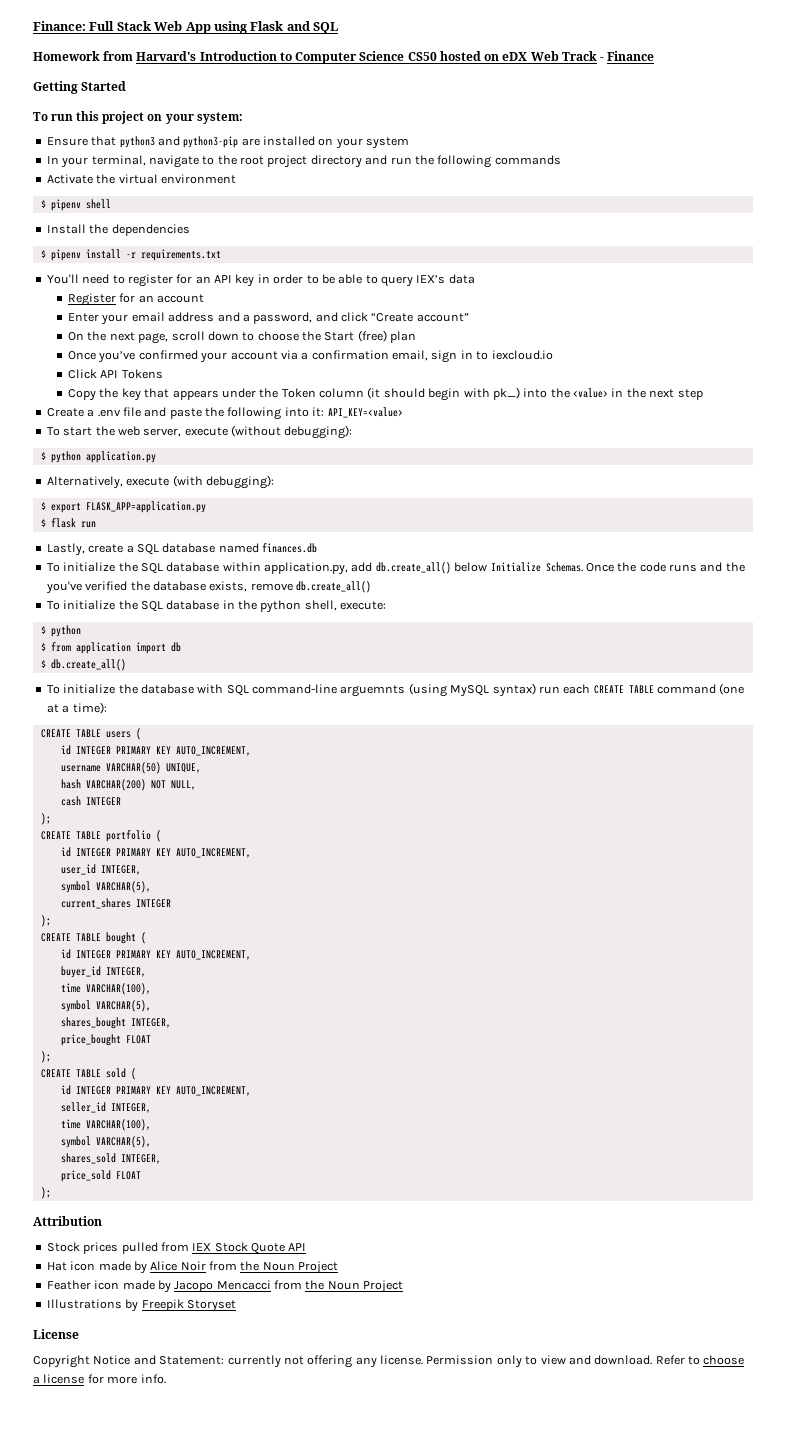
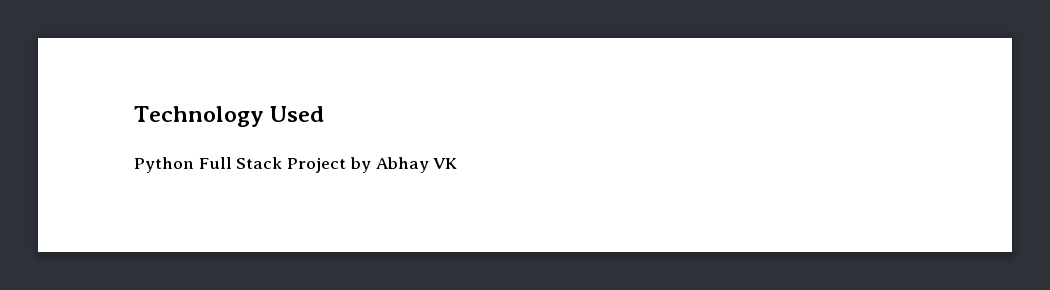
[33,21,338,34] [33,51,655,64] [33,81,127,94] [33,111,243,124] [46,136,410,149] [46,155,561,168] [46,174,236,184] [40,199,111,211] [46,224,190,236] [40,249,221,261] [46,274,475,287] [68,293,205,306] [68,312,469,325] [68,330,417,344] [68,350,553,363] [68,369,163,379] [68,387,703,401] [46,407,403,420] [46,425,353,439] [40,451,156,463] [46,475,274,489] [40,501,206,513] [40,518,96,528] [46,543,317,556] [46,562,745,575] [45,581,371,594] [46,600,387,613] [40,625,81,637] [40,642,181,654] [40,659,126,671] [46,683,745,697] [46,702,107,714] [40,728,141,740] [60,745,251,756] [60,762,201,774] [60,779,196,791] [60,796,121,806] [40,813,51,825] [40,830,161,842] [60,847,251,858] [60,864,141,875] [60,881,151,893] [60,898,171,909] [40,915,51,927] [40,932,146,944] [60,949,251,960] [60,966,146,978] [60,983,151,995] [60,1000,151,1012] [60,1017,171,1029] [60,1034,151,1046] [40,1051,51,1063] [40,1068,136,1080] [60,1085,251,1096] [60,1102,151,1113] [60,1119,151,1131] [60,1136,151,1148] [60,1153,161,1164] [60,1170,141,1182] [40,1187,51,1199] [33,1216,102,1226] [46,1242,307,1254] [46,1261,339,1274] [46,1280,404,1293] [46,1299,236,1312] [33,1329,79,1339] [33,1355,745,1368] [33,1374,166,1384] Finance: Full Stack Web App using Flask and SQL // Homework from Harvard's Introduction to Computer Science CS50 hosted on eDX Web Track - Finance // Getting Started // To run this project on your system: // Ensure that python3 and python3-pip are installed on your system // In your terminal, navigate to the root project directory and run the following commands // Activate the virtual environment // $ pipenv shell // Install the dependencies // $ pipenv install -r requirements.txt // You'll need to register for an API key in order to be able to query IEX’s data // Register for an account // Enter your email address and a password, and click “Create account” // On the next page, scroll down to choose the Start (free) plan // Once you’ve confirmed your account via a confirmation email, sign in to iexcloud.io // Click API Tokens // Copy the key that appears under the Token column (it should begin with pk_) into the <value> in the next step // Create a .env file and paste the following into it: API_KEY=<value> // To start the web server, execute (without debugging): // $ python application.py // Alternatively, execute (with debugging): // $ export FLASK_APP=application.py // $ flask run // Lastly, create a SQL database named finances.db // To initialize the SQL database within application.py, add db.create_all() below Initialize Schemas. Once the code runs and the you've verified the database exists, remove db.create_all() // To initialize the SQL database in the python shell, execute: // $ python // $ from application import db // $ db.create_all() // To initialize the database with SQL command-line arguemnts (using MySQL syntax) run each CREATE TABLE command (one at a time): // CREATE TABLE users ( // id INTEGER PRIMARY KEY AUTO_INCREMENT, // username VARCHAR(50) UNIQUE, // hash VARCHAR(200) NOT NULL, // cash INTEGER // ); // CREATE TABLE portfolio ( // id INTEGER PRIMARY KEY AUTO_INCREMENT, // user_id INTEGER, // symbol VARCHAR(5), // current_shares INTEGER // ); // CREATE TABLE bought ( // id INTEGER PRIMARY KEY AUTO_INCREMENT, // buyer_id INTEGER, // time VARCHAR(100), // symbol VARCHAR(5), // shares_bought INTEGER, // price_bought FLOAT // ); // CREATE TABLE sold ( // id INTEGER PRIMARY KEY AUTO_INCREMENT, // seller_id INTEGER, // time VARCHAR(100), // symbol VARCHAR(5), // shares_sold INTEGER, // price_sold FLOAT // ); // Attribution // Stock prices pulled from IEX Stock Quote API // Hat icon made by Alice Noir from the Noun Project // Feather icon made by Jacopo Mencacci from the Noun Project // Illustrations by Freepik Storyset // License // Copyright Notice and Statement: currently not offering any license. Permission only to view and download. Refer to choose a license for more info. -> [134,106,325,127] [134,157,458,173] Technology Used // Python Full Stack Project by Abhay VK

